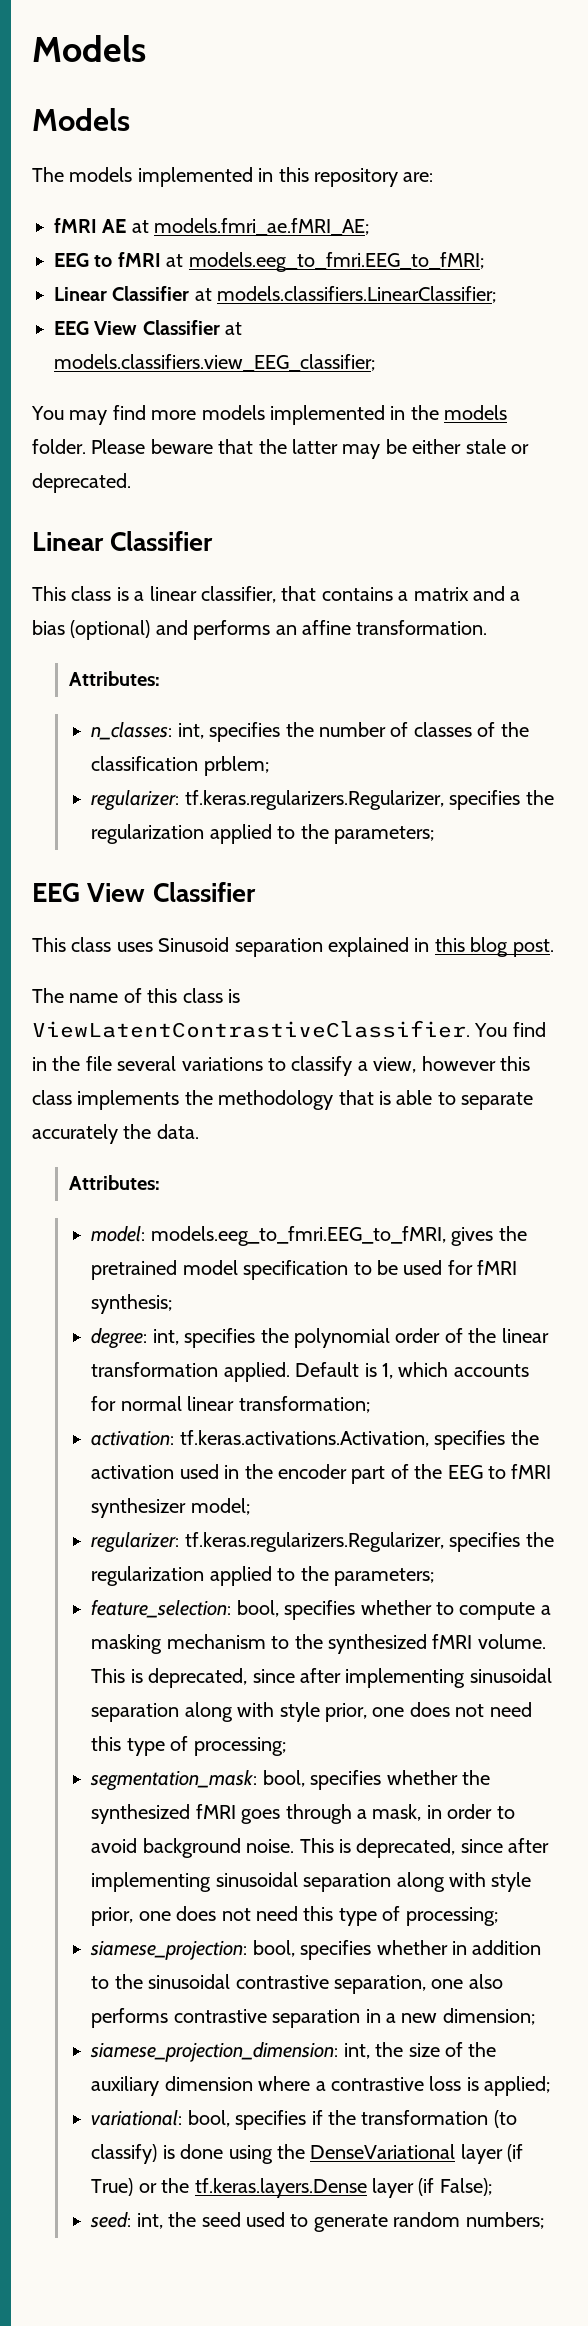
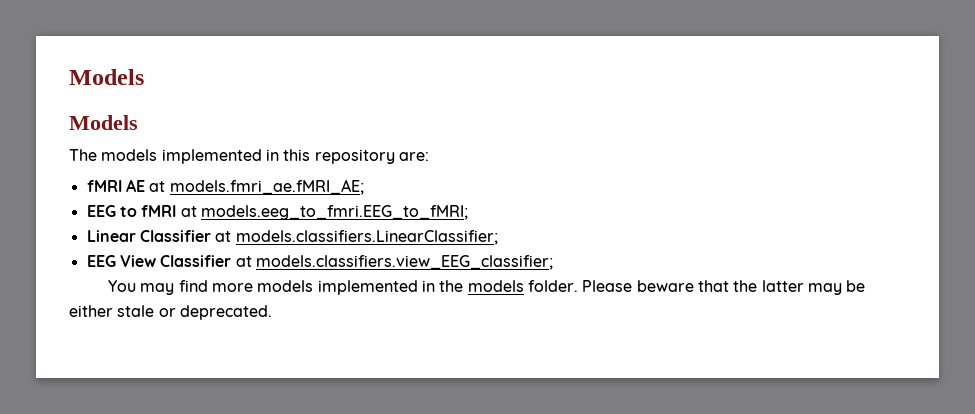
[32,531,214,551] [32,586,521,603] [32,620,488,640] [69,671,161,686] [91,722,529,742] [91,756,269,776] [91,790,554,811] [91,824,434,844] [32,882,256,902] [32,937,554,957] [32,988,241,1003] [32,1020,546,1038] [32,1056,530,1076] [32,1090,534,1110] [32,1124,199,1144] [69,1175,161,1190] [91,1226,527,1246] [91,1260,518,1280] [91,1294,173,1314] [91,1328,549,1349] [91,1362,529,1382] [91,1396,370,1413] [91,1430,539,1450] [91,1464,552,1484] [91,1498,250,1518] [91,1532,554,1553] [91,1566,434,1586] [91,1600,551,1620] [91,1634,546,1654] [91,1668,552,1688] [91,1702,532,1722] [91,1736,286,1756] [90,1770,490,1791] [91,1804,515,1824] [91,1838,550,1858] [91,1872,532,1892] [91,1906,498,1926] [90,1940,542,1960] [91,1974,503,1994] [91,2008,535,2028] [90,2042,497,2062] [91,2076,551,2096] [91,2110,517,2130] [91,2144,524,2164] [91,2178,492,2198] [90,2212,544,2232] // Linear Classifier // This class is a linear classifier, that contains a matrix and a bias (optional) and performs an affine transformation. // Attributes: // n_classes: int, specifies the number of classes of the classification prblem; // regularizer: tf.keras.regularizers.Regularizer, specifies the regularization applied to the parameters; // EEG View Classifier // This class uses Sinusoid separation explained in this blog post. // The name of this class is ViewLatentContrastiveClassifier. You find in the file several variations to classify a view, however this class implements the methodology that is able to separate accurately the data. // Attributes: // model: models.eeg_to_fmri.EEG_to_fMRI, gives the pretrained model specification to be used for fMRI synthesis; // degree: int, specifies the polynomial order of the linear transformation applied. Default is 1, which accounts for normal linear transformation; // activation: tf.keras.activations.Activation, specifies the activation used in the encoder part of the EEG to fMRI synthesizer model; // regularizer: tf.keras.regularizers.Regularizer, specifies the regularization applied to the parameters; // feature_selection: bool, specifies whether to compute a masking mechanism to the synthesized fMRI volume. This is deprecated, since after implementing sinusoidal separation along with style prior, one does not need this type of processing; // segmentation_mask: bool, specifies whether the synthesized fMRI goes through a mask, in order to avoid background noise. This is deprecated, since after implementing sinusoidal separation along with style prior, one does not need this type of processing; // siamese_projection: bool, specifies whether in addition to the sinusoidal contrastive separation, one also performs contrastive separation in a new dimension; // siamese_projection_dimension: int, the size of the auxiliary dimension where a contrastive loss is applied; // variational: bool, specifies if the transformation (to classify) is done using the DenseVariational layer (if True) or the tf.keras.layers.Dense layer (if False); // seed: int, the seed used to generate random numbers; -> (272, 312) none

